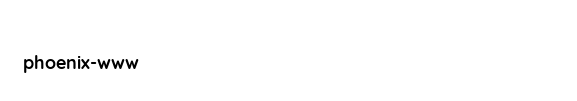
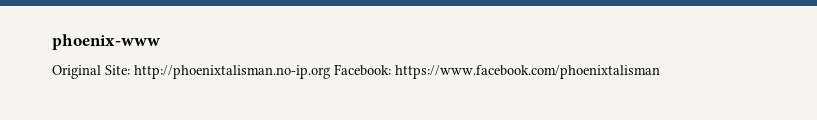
(139, 64) none -> [52,64,660,79] // Original Site: http://phoenixtalisman.no-ip.org Facebook: https://www.facebook.com/phoenixtalisman

